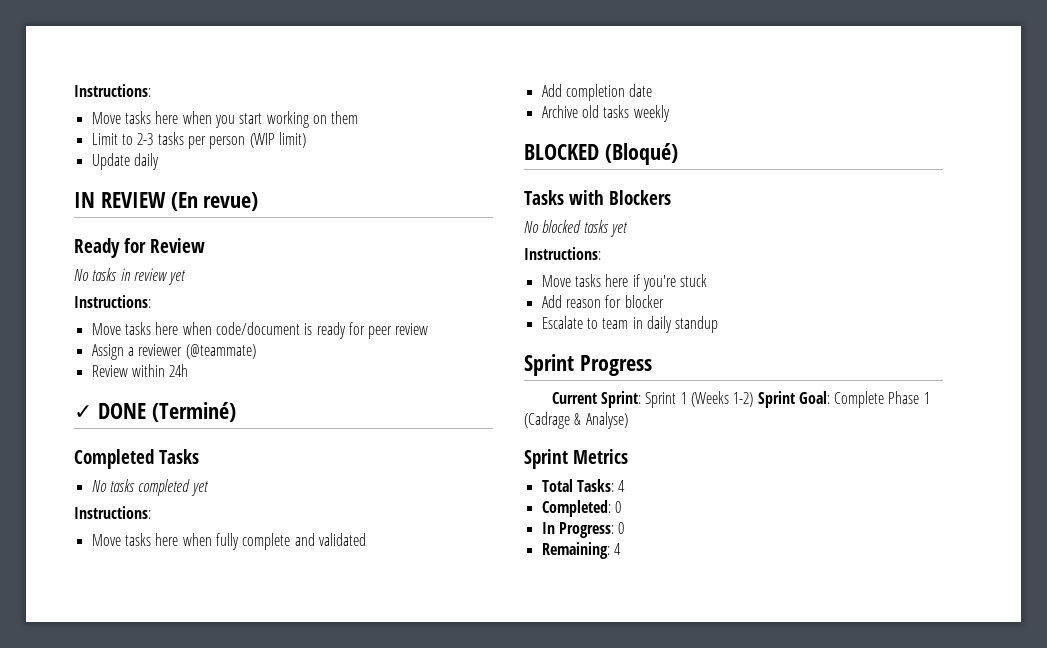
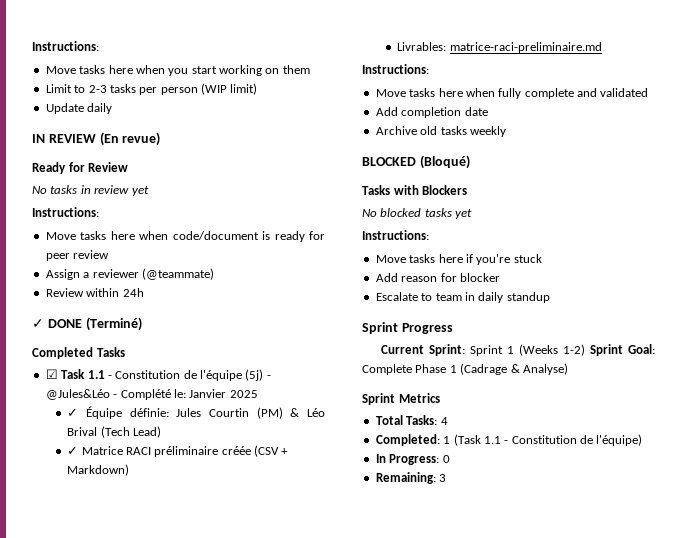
[91,479,209,496] No tasks completed yet -> [45,369,271,381] [45,389,258,400] [67,406,325,419] [67,426,161,438] [67,445,289,457] [67,464,130,476] [397,42,602,53] ☑ Task 1.1 - Constitution de l'équipe (5j) - @Jules&Léo - Complété le: Janvier 2025 // ✓ Équipe définie: Jules Courtin (PM) & Léo Brival (Tech Lead) // ✓ Matrice RACI préliminaire créée (CSV + Markdown) // Livrables: matrice-raci-preliminaire.md
[614,501,621,513] 0 -> [443,434,643,446] 1 (Task 1.1 - Constitution de l'équipe)
[613,543,621,555] 4 -> [439,474,447,482] 3

